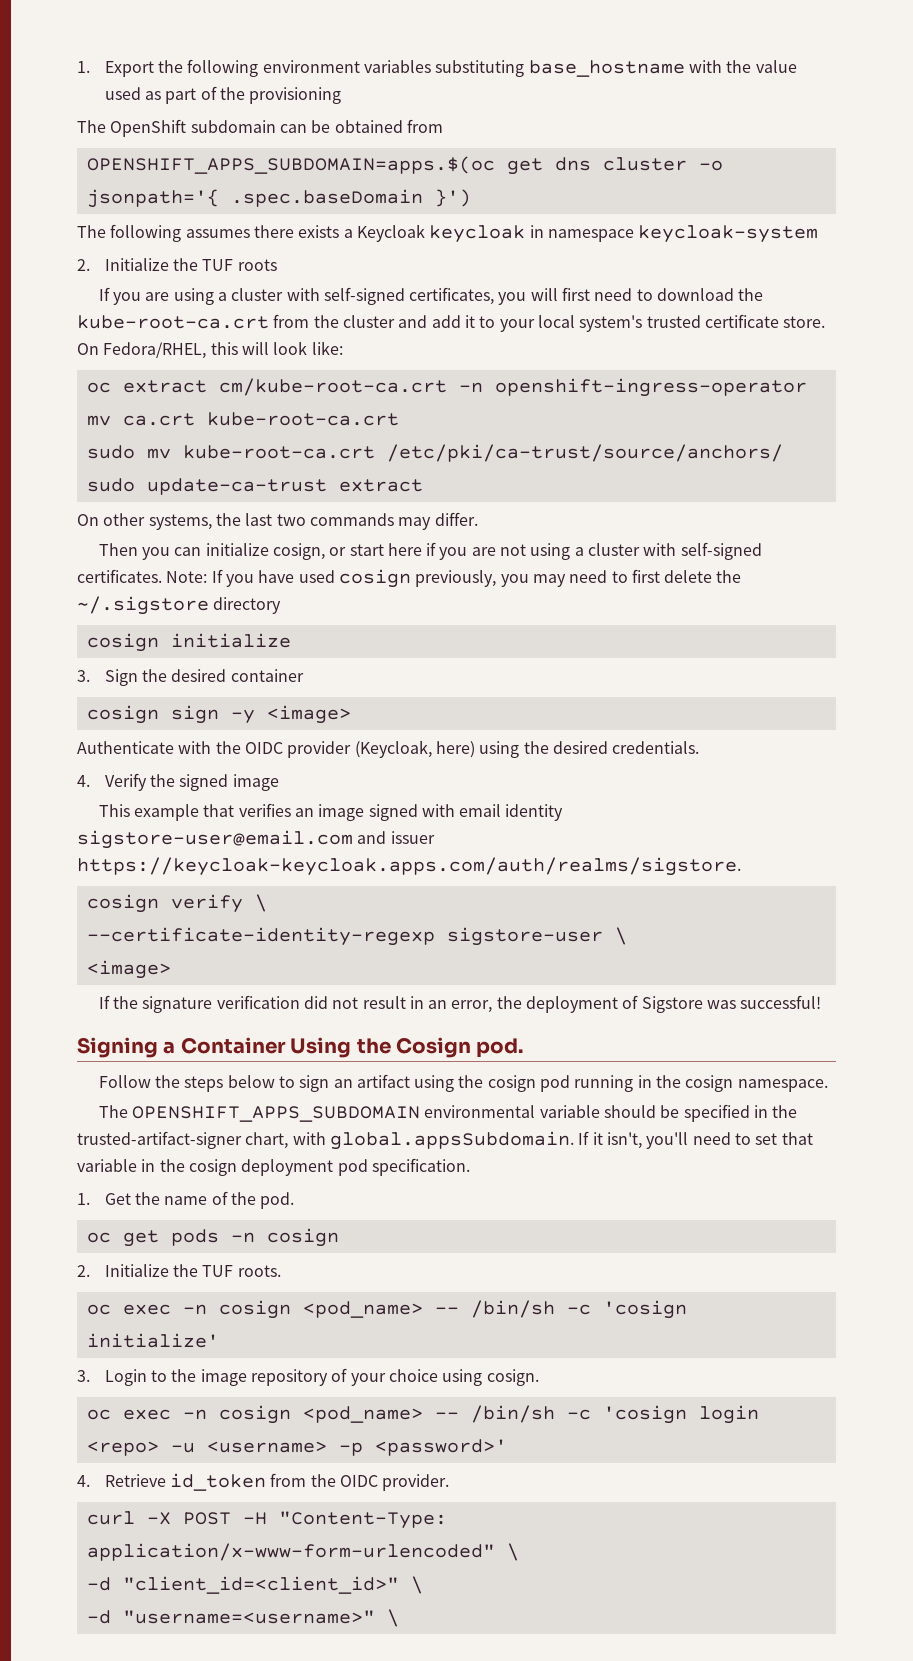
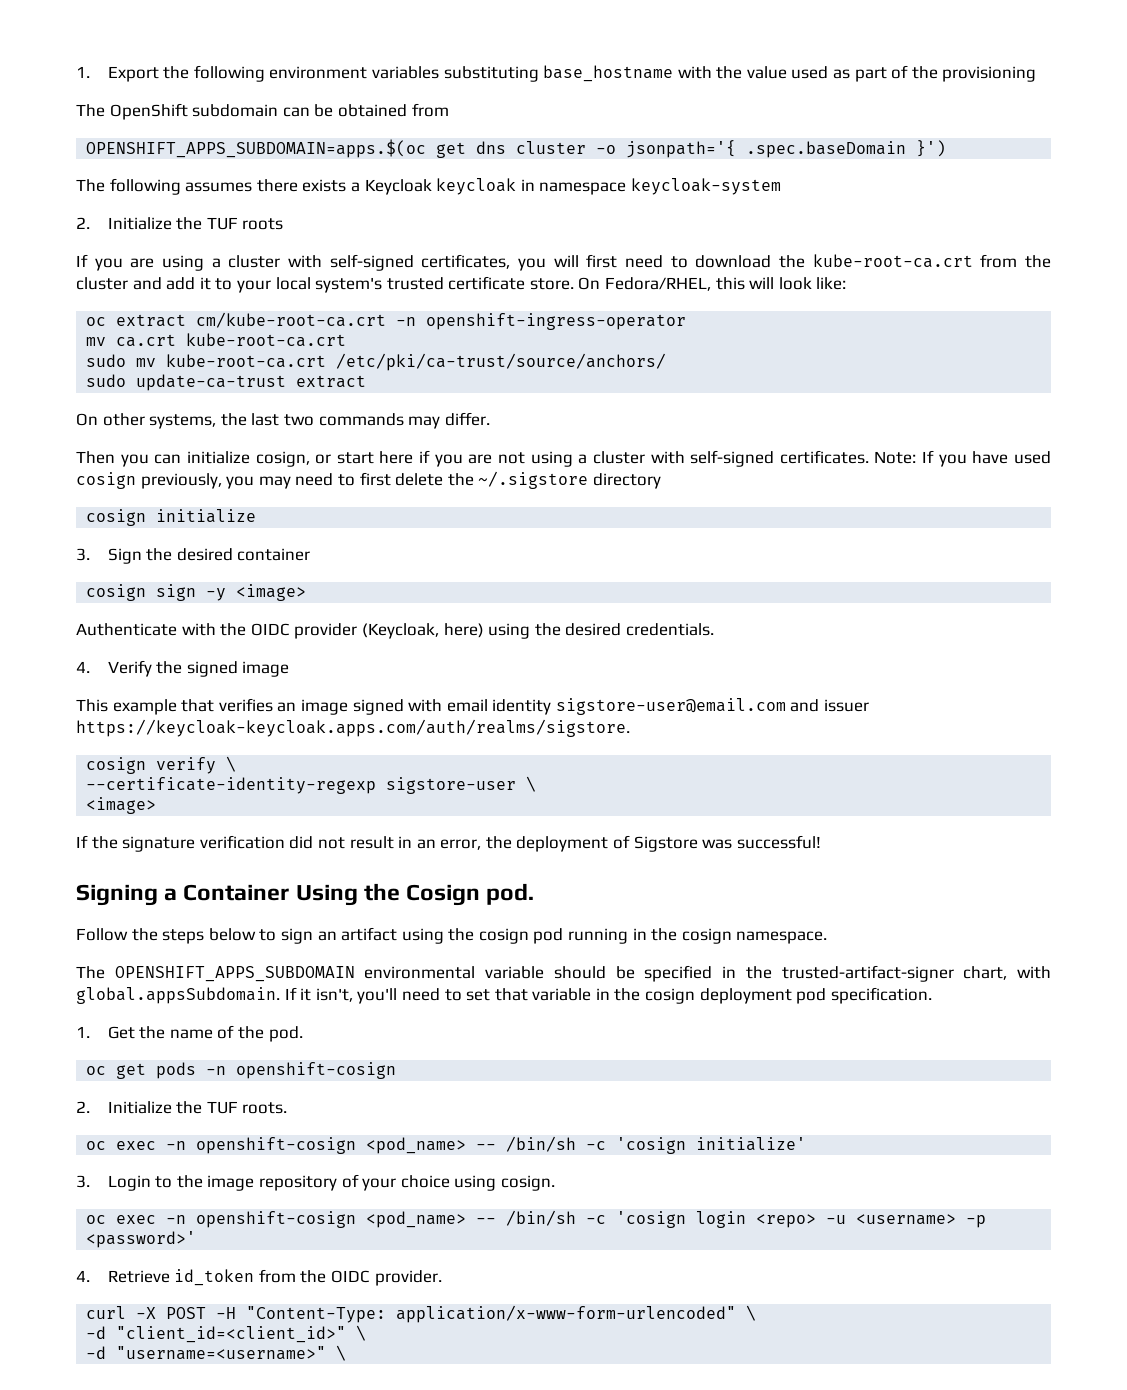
[266,1228,339,1247] cosign -> [236,1062,397,1079] openshift-cosign
[218,1300,291,1319] cosign -> [196,1137,357,1154] openshift-cosign
[218,1405,291,1424] cosign -> [196,1211,357,1228] openshift-cosign

